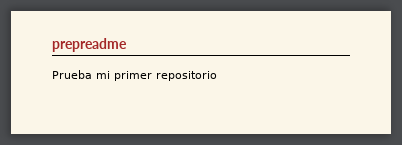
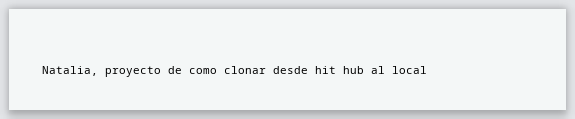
[52,38,127,52] [52,70,217,81] prepreadme // Prueba mi primer repositorio -> [42,66,427,77] Natalia, proyecto de como clonar desde hit hub al local

